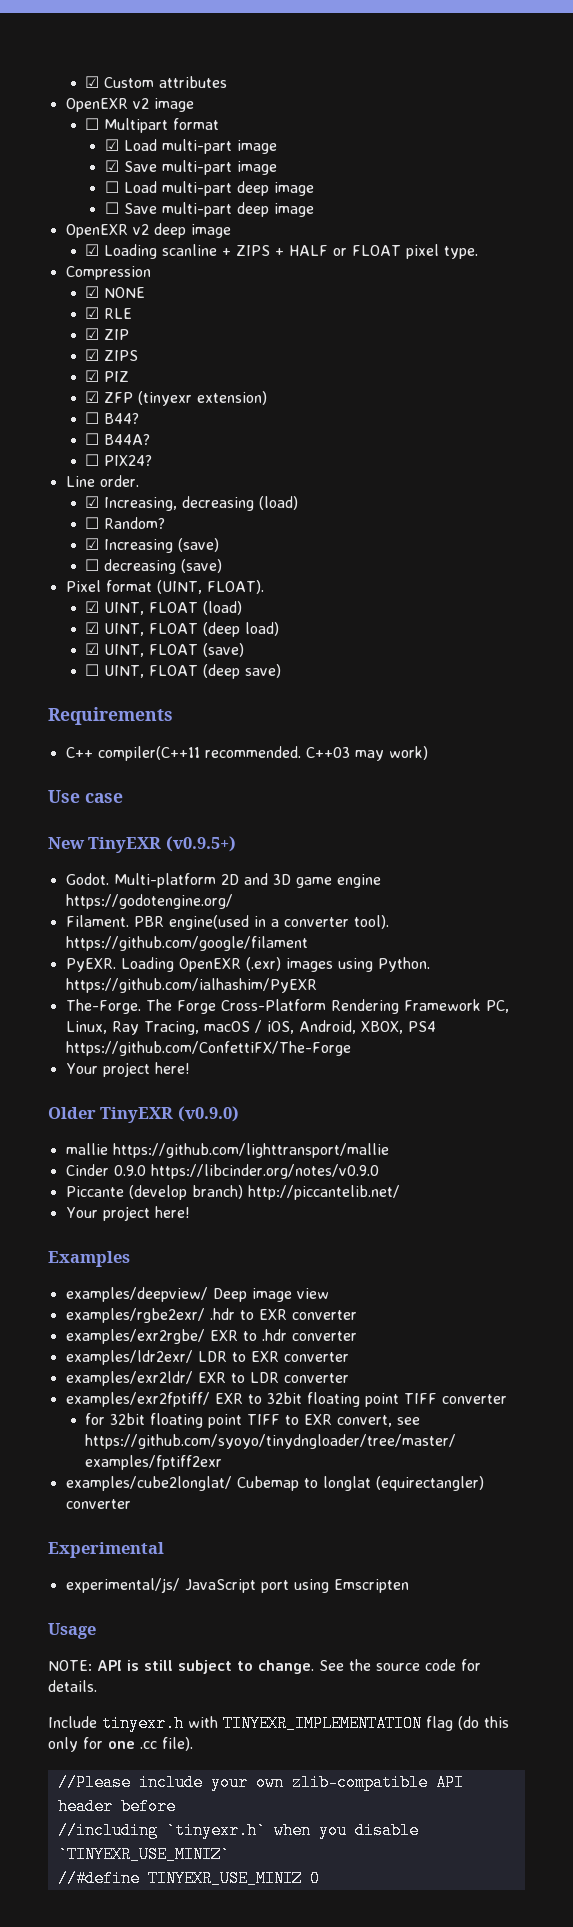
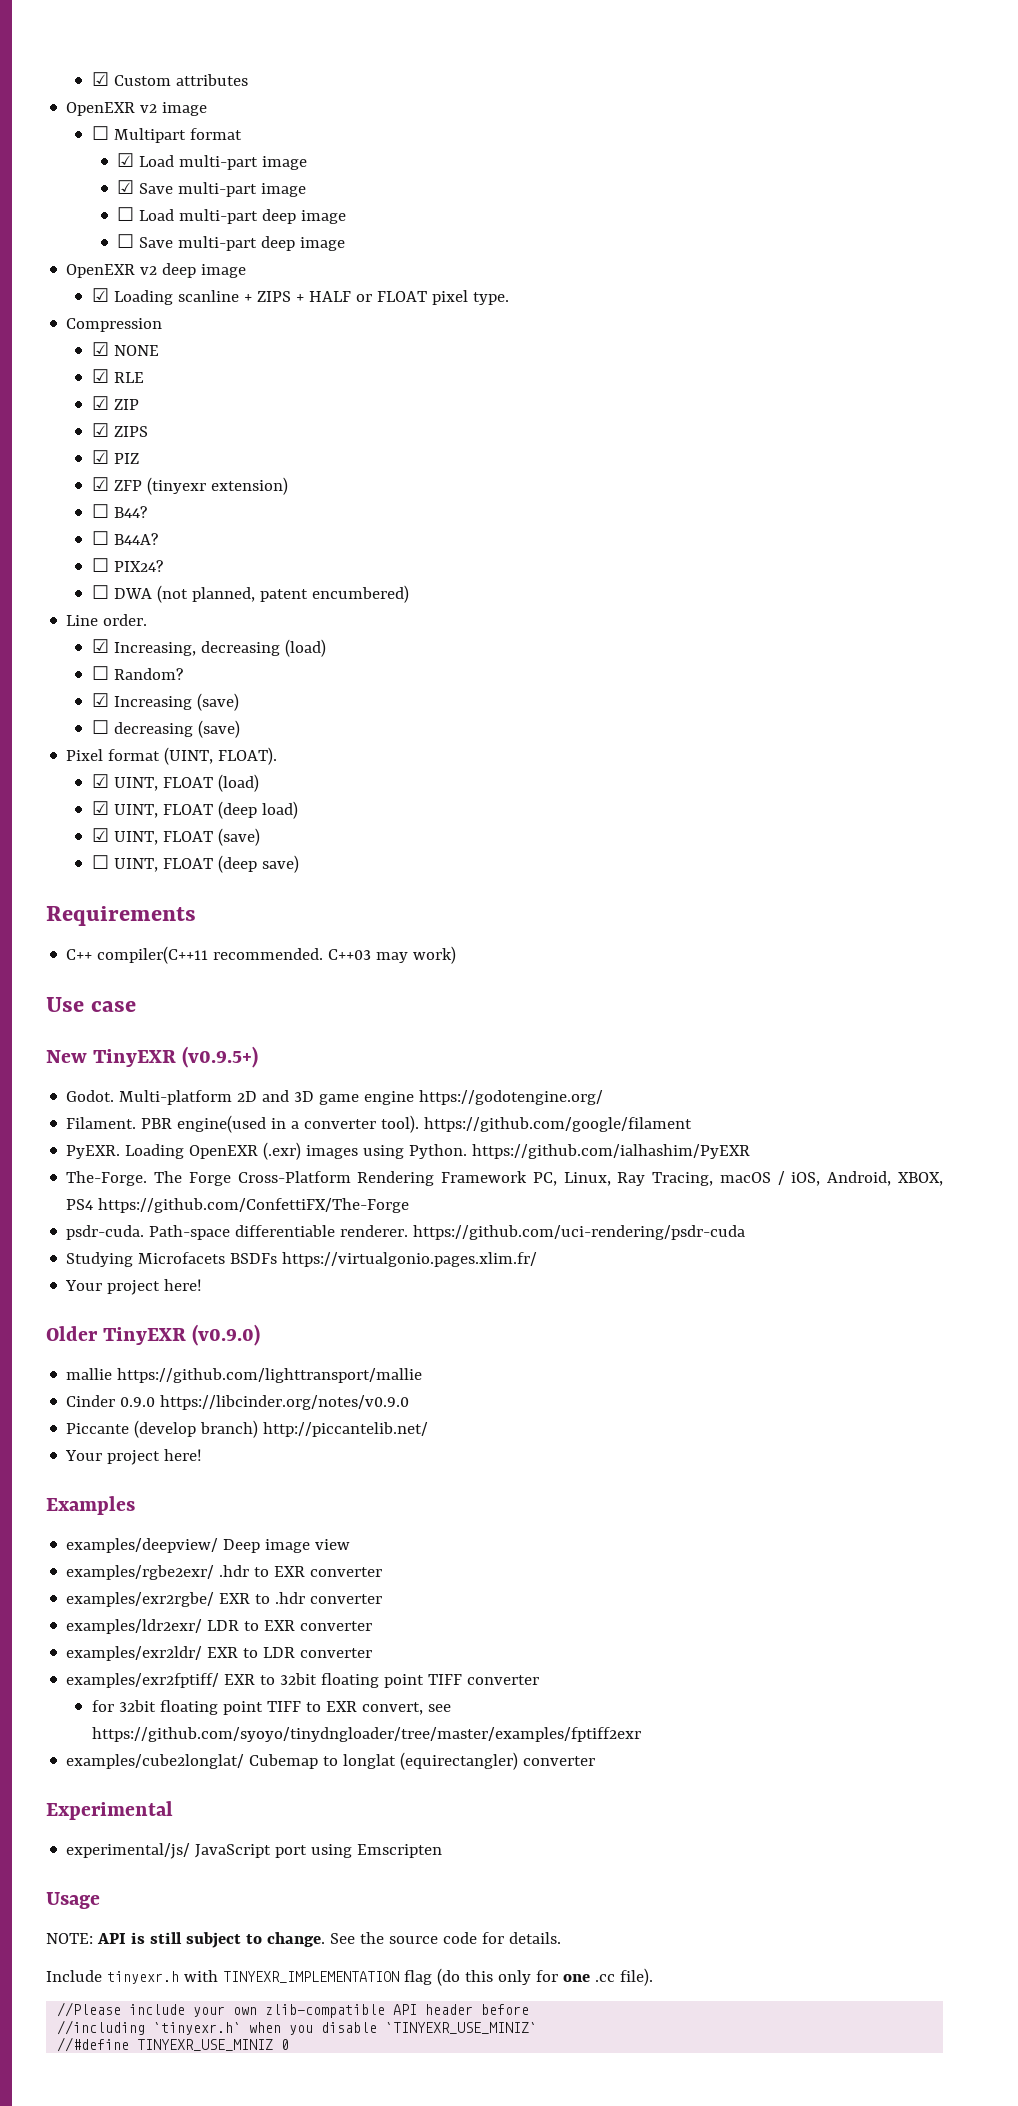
(153, 460) none -> [91,585,409,603] // ☐ DWA (not planned, patent encumbered)
(351, 1048) none -> [66,1225,746,1240] [66,1252,538,1267] // psdr-cuda. Path-space differentiable renderer. https://github.com/uci-rendering/psdr-cuda // Studying Microfacets BSDFs https://virtualgonio.pages.xlim.fr/

